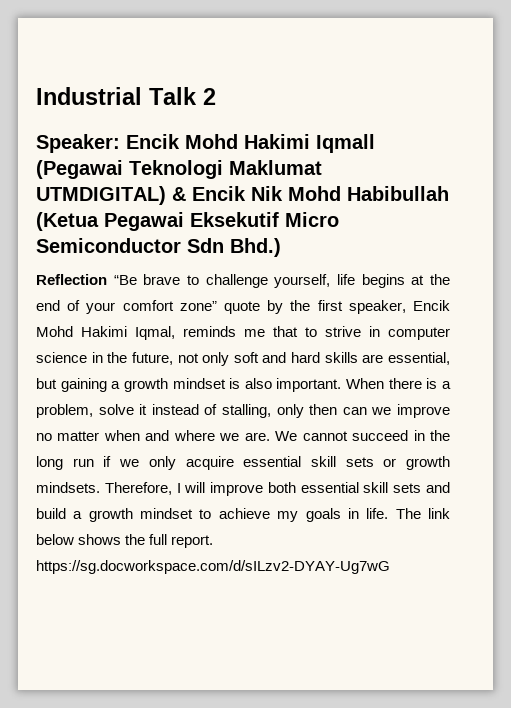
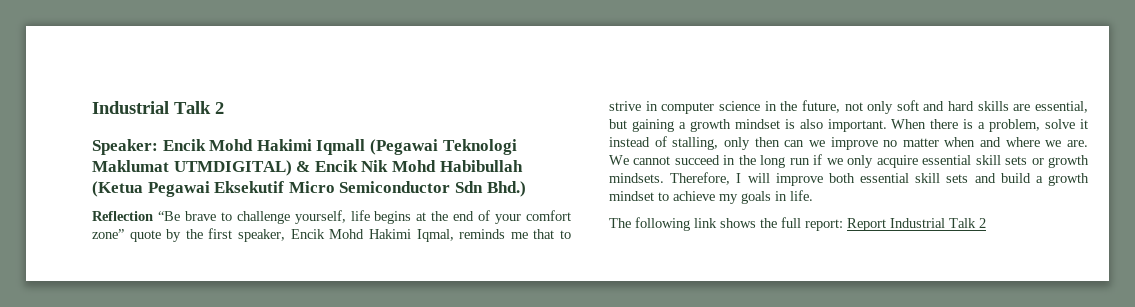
[395,508,451,519] [36,534,214,548] [36,560,390,574] The link below shows the full report. https://sg.docworkspace.com/d/sILzv2-DYAY-Ug7wG -> [609,217,986,231] // The following link shows the full report: Report Industrial Talk 2

